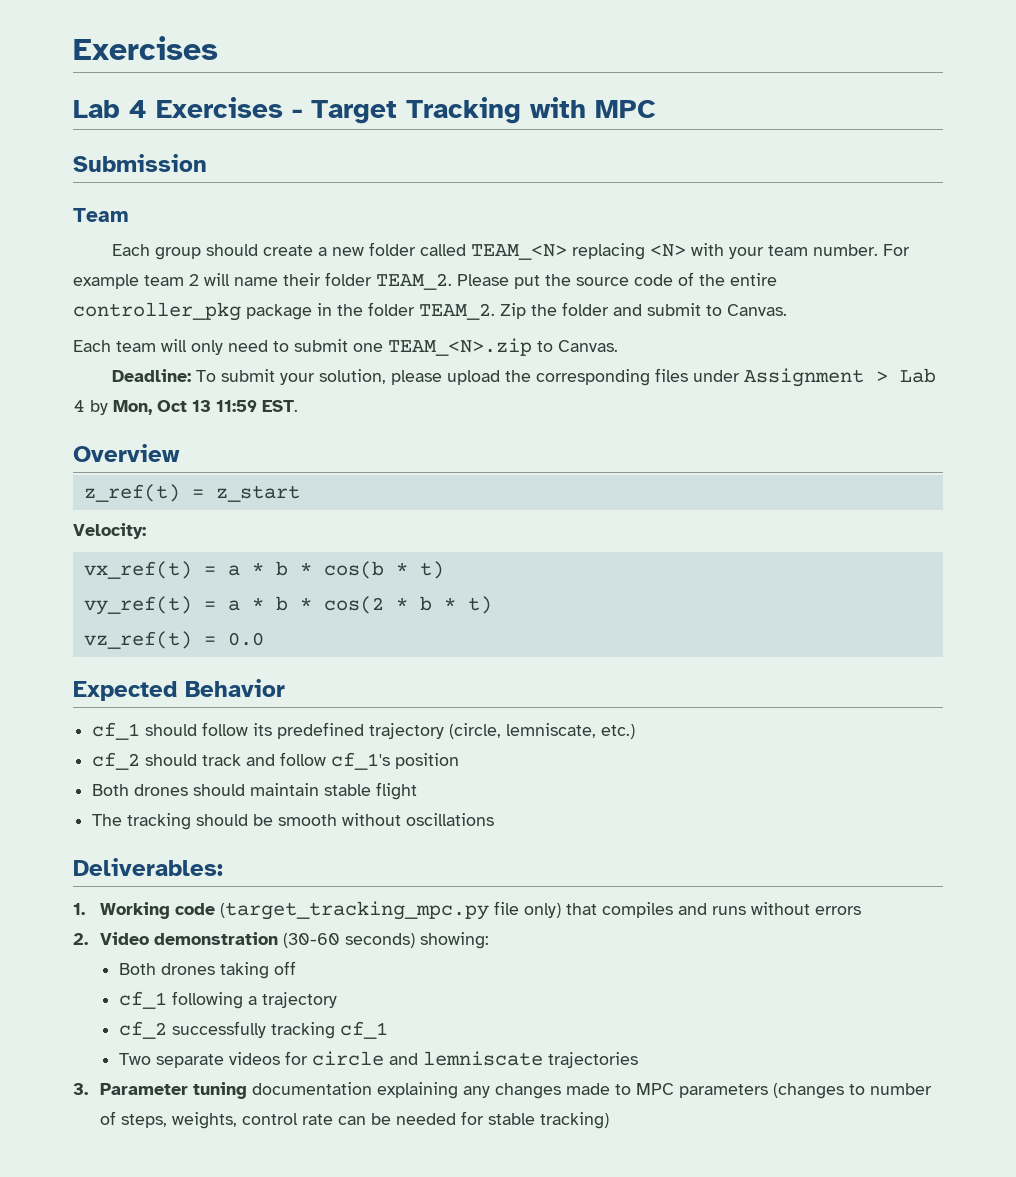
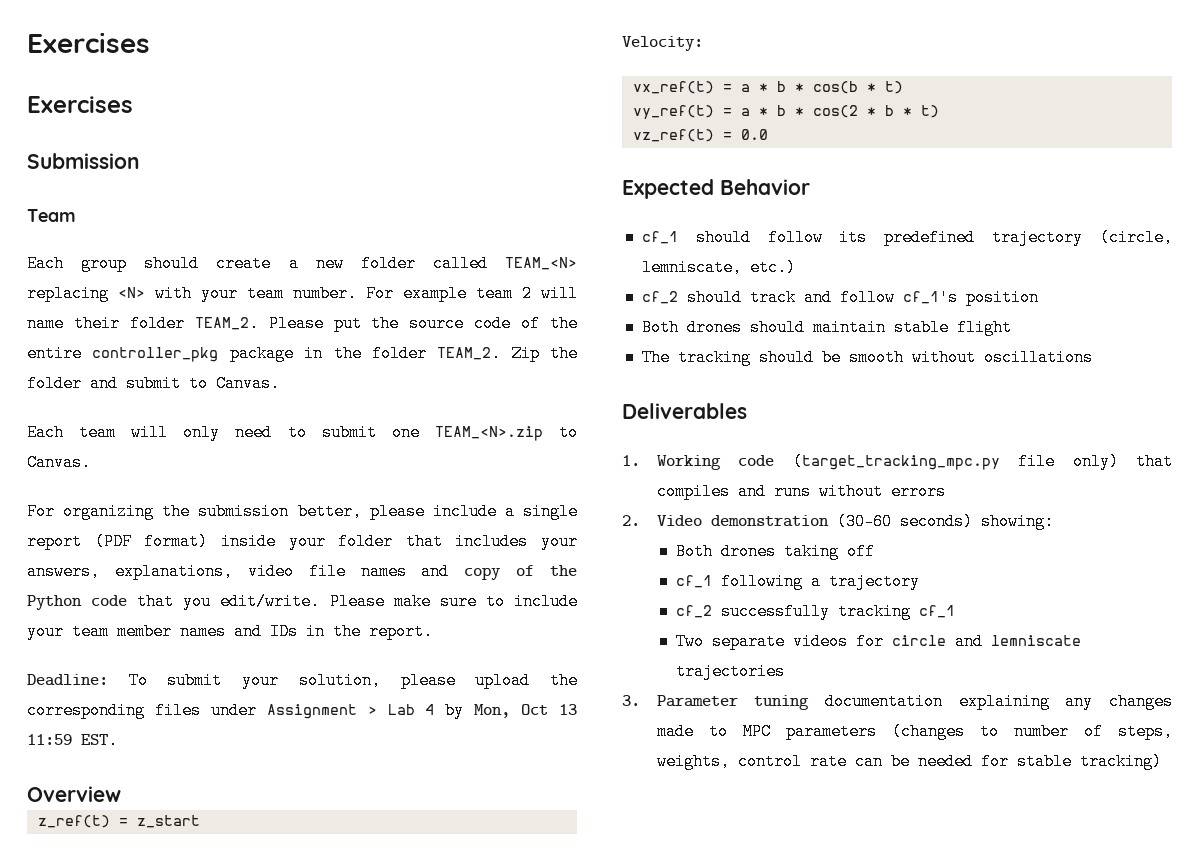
[73,36,218,60] [73,97,656,124] Exercises // Lab 4 Exercises - Target Tracking with MPC -> [27,32,150,53] [27,96,133,113] Exercises // Exercises
(618, 346) none -> [27,503,578,520] [27,533,578,550] [27,563,577,580] [27,593,578,610] [27,623,433,640] // For organizing the submission better, please include a single report (PDF format) inside your folder that includes your answers, explanations, video file names and copy of the Python code that you edit/write. Please make sure to include your team member names and IDs in the report.
[73,858,223,876] Deliverables: -> [622,403,747,419] Deliverables

